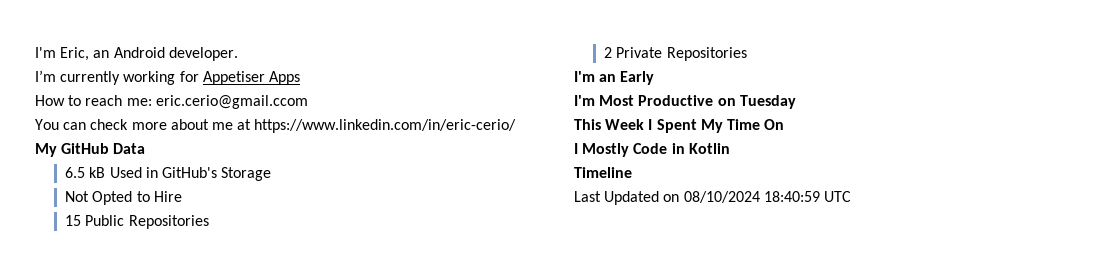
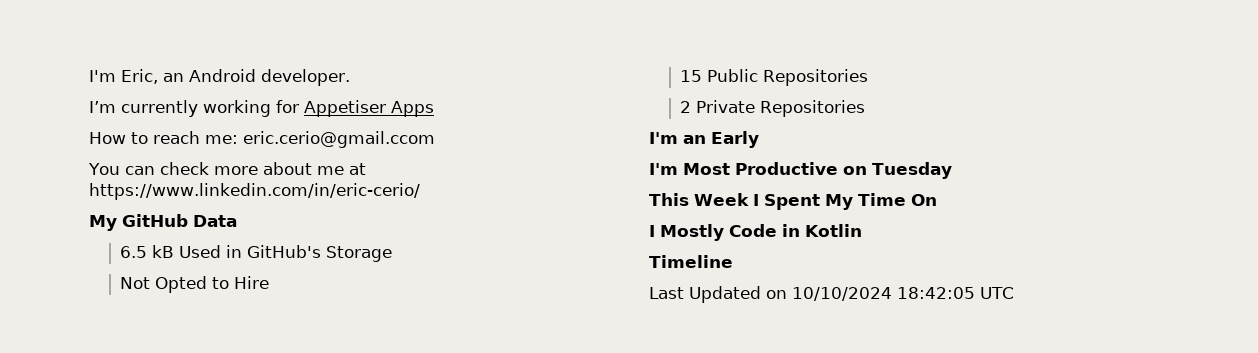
[683,191,820,203] 08/10/2024 18:40:59 -> [792,287,975,301] 10/10/2024 18:42:05

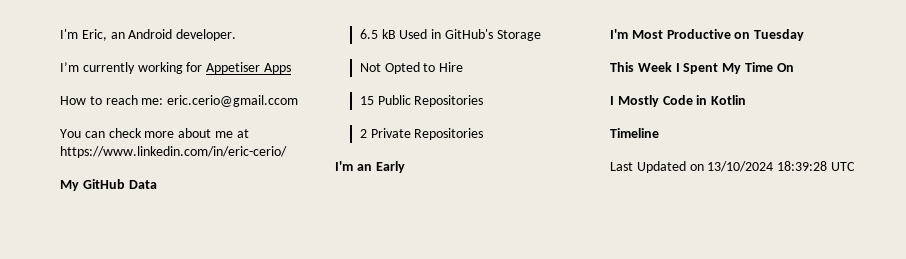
[792,287,975,301] 10/10/2024 18:42:05 -> [707,161,828,172] 13/10/2024 18:39:28

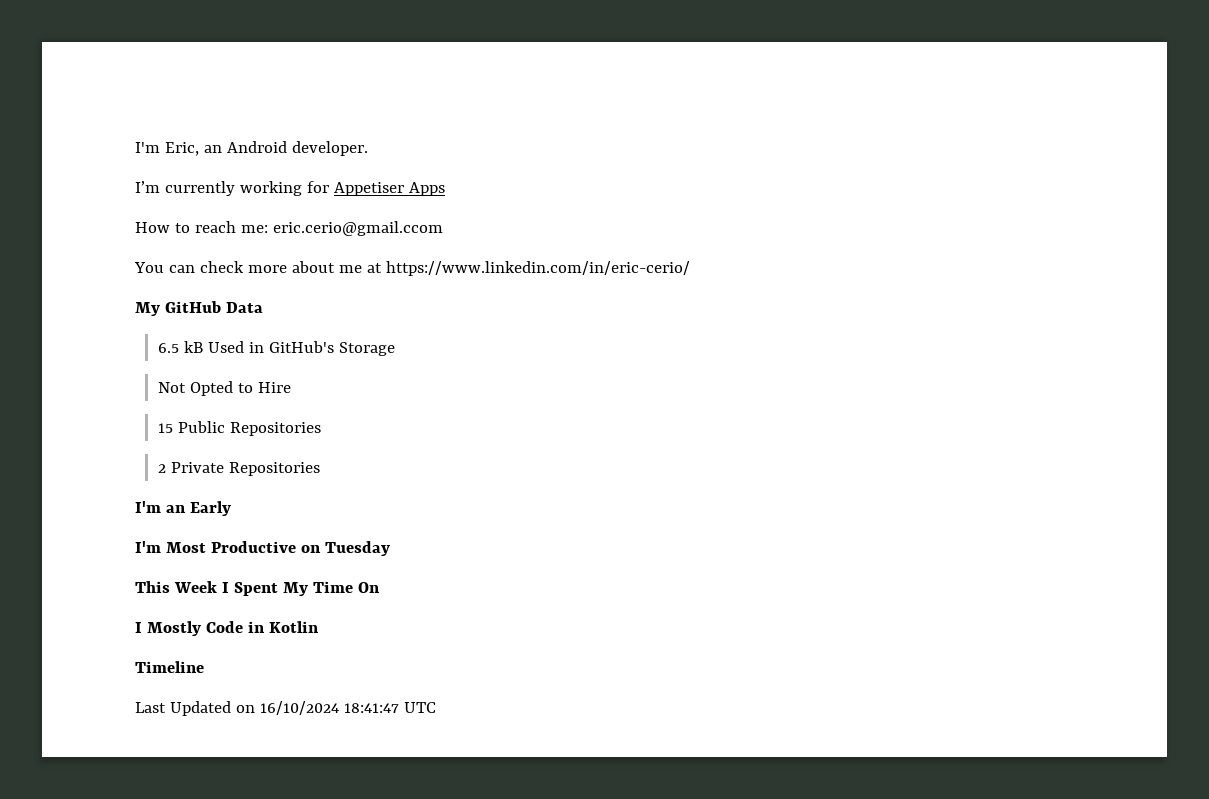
[707,161,828,172] 13/10/2024 18:39:28 -> [259,701,399,715] 16/10/2024 18:41:47

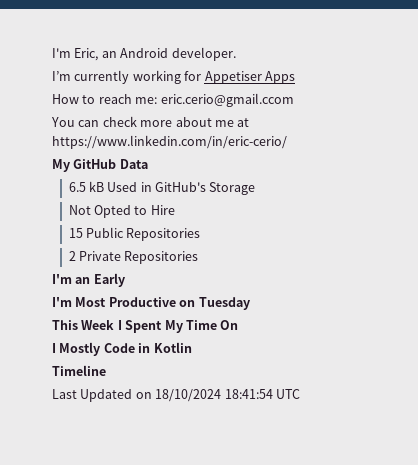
[259,701,399,715] 16/10/2024 18:41:47 -> [155,389,273,402] 18/10/2024 18:41:54

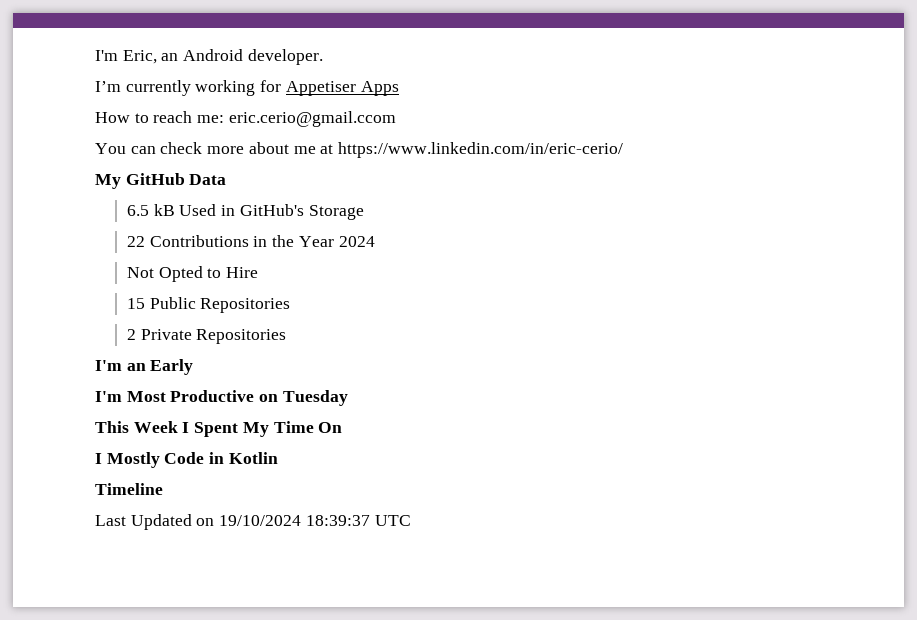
(256, 188) none -> [126,235,375,247] // 22 Contributions in the Year 2024
[155,389,273,402] 18/10/2024 18:41:54 -> [219,515,370,526] 19/10/2024 18:39:37

